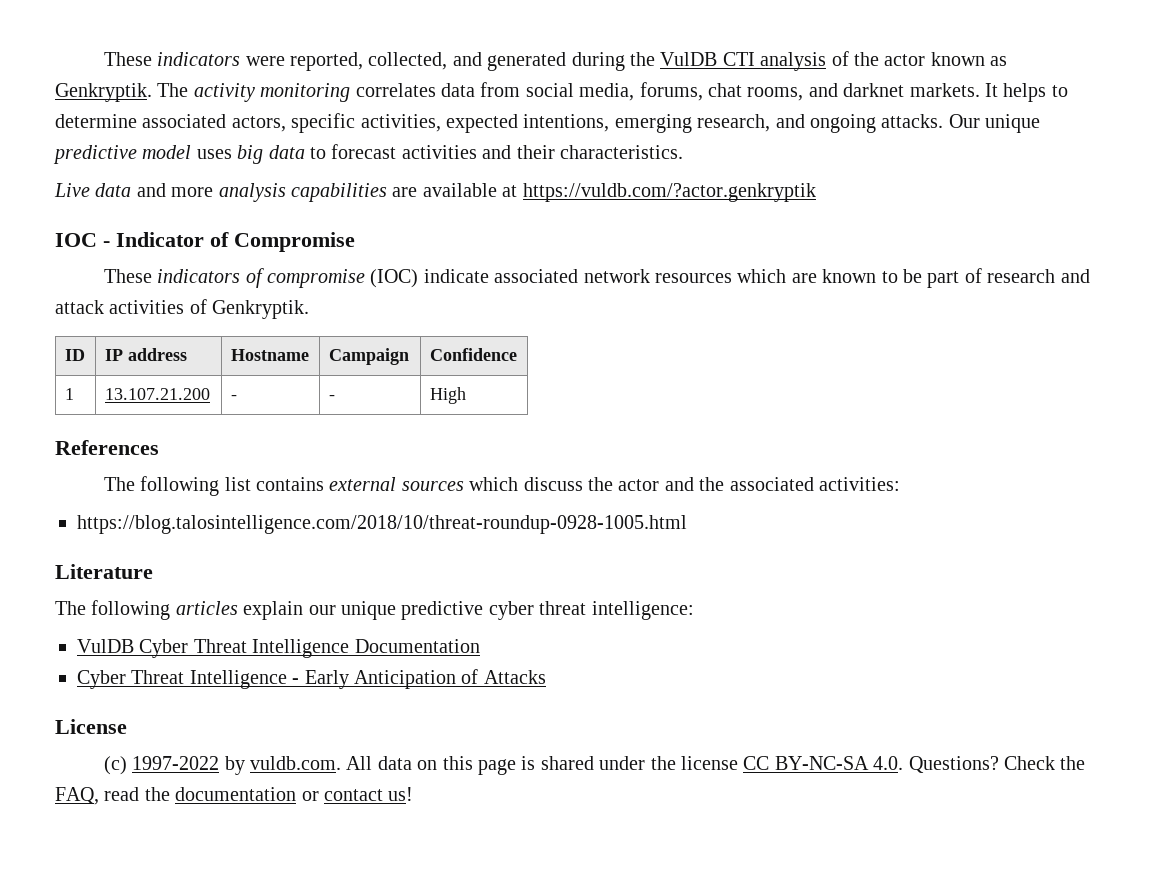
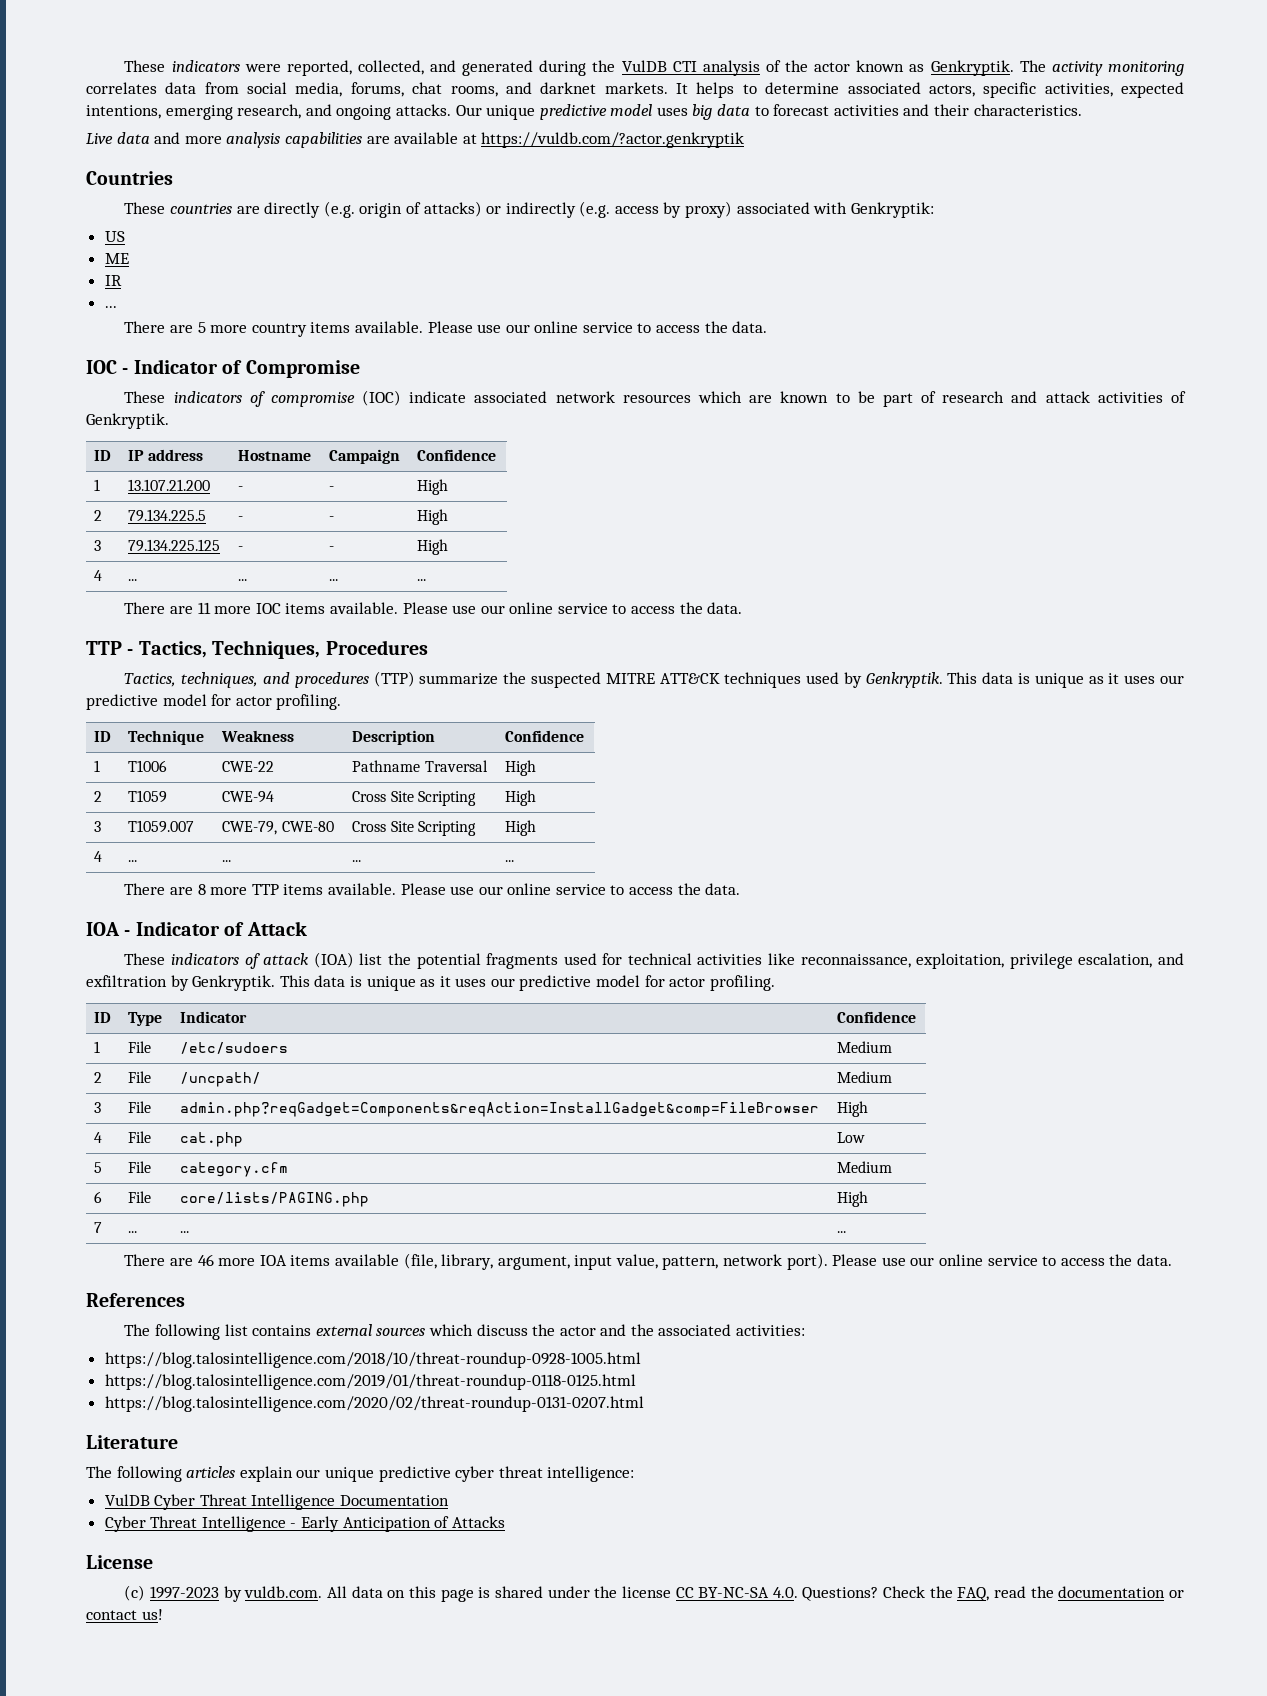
(816, 192) none -> [86,171,173,185] [124,201,934,218] [104,231,125,242] [104,253,129,264] [104,275,122,286] [104,306,117,308] [124,321,768,337] // Countries // These countries are directly (e.g. origin of attacks) or indirectly (e.g. access by proxy) associated with Genkryptik: // US // ME // IR // ... // There are 5 more country items available. Please use our online service to access the data.
(466, 395) none -> [94,510,103,521] [128,509,207,522] [238,516,244,521] [329,516,335,521] [417,509,449,525] [94,540,102,551] [128,539,221,552] [238,546,244,551] [329,546,335,551] [417,539,449,555] [94,570,103,581] [128,579,138,581] [238,579,248,581] [329,579,339,581] [417,579,427,581] [124,602,743,614] [86,640,428,659] [124,671,1185,688] [86,694,342,710] [94,731,112,742] [128,730,205,745] [221,730,295,742] [352,730,436,745] [505,730,585,742] [94,760,101,772] [128,760,168,772] [222,761,275,772] [352,760,488,772] [505,760,537,776] [94,791,103,802] [128,790,168,803] [222,791,275,803] [352,791,476,806] [505,790,537,806] [94,821,102,832] [128,820,195,833] [222,821,334,835] [352,821,476,836] [505,820,537,836] [94,851,103,862] [128,860,138,862] [222,860,232,862] [352,860,362,862] [505,860,515,862] [124,883,741,895] [86,921,307,936] [124,952,1184,969] [86,975,775,991] [94,1012,112,1023] [128,1012,163,1026] [180,1011,248,1023] [837,1011,917,1023] [94,1041,101,1053] [128,1041,152,1053] [180,1042,289,1054] [837,1041,893,1053] [94,1072,103,1083] [128,1071,152,1083] [180,1072,262,1087] [837,1071,893,1083] [94,1102,102,1113] [128,1101,152,1113] [180,1102,820,1117] [837,1101,869,1117] [94,1132,103,1143] [128,1131,152,1143] [180,1132,244,1147] [837,1132,866,1143] [94,1162,103,1173] [128,1161,152,1173] [180,1162,289,1177] [837,1161,893,1173] [94,1191,103,1203] [128,1191,152,1203] [180,1192,370,1207] [837,1191,869,1207] [94,1222,103,1233] [128,1231,138,1233] [180,1231,190,1233] [837,1231,847,1233] [124,1253,1172,1270] // 2 | 79.134.225.5 | - | - | High // 3 | 79.134.225.125 | - | - | High // 4 | ... | ... | ... | ... // There are 11 more IOC items available. Please use our online service to access the data. // TTP - Tactics, Techniques, Procedures // Tactics, techniques, and procedures (TTP) summarize the suspected MITRE ATT&CK techniques used by Genkryptik. This data is unique as it uses our predictive model for actor profiling. // ID | Technique | Weakness | Description | Confidence // 1 | T1006 | CWE-22 | Pathname Traversal | High // 2 | T1059 | CWE-94 | Cross Site Scripting | High // 3 | T1059.007 | CWE-79, CWE-80 | Cross Site Scripting | High // 4 | ... | ... | ... | ... // There are 8 more TTP items available. Please use our online service to access the data. // IOA - Indicator of Attack // These indicators of attack (IOA) list the potential fragments used for technical activities like reconnaissance, exploitation, privilege escalation, and exfiltration by Genkryptik. This data is unique as it uses our predictive model for actor profiling. // ID | Type | Indicator | Confidence // 1 | File | /etc/sudoers | Medium // 2 | File | /uncpath/ | Medium // 3 | File | admin.php?reqGadget=Components&reqAction=InstallGadget&comp=FileBrowser | High // 4 | File | cat.php | Low // 5 | File | category.cfm | Medium // 6 | File | core/lists/PAGING.php | High // 7 | ... | ... | ... // There are 46 more IOA items available (file, library, argument, input value, pattern, network port). Please use our online service to access the data.
(687, 524) none -> [104,1374,636,1390] [104,1396,644,1412] // https://blog.talosintelligence.com/2019/01/threat-roundup-0118-0125.html // https://blog.talosintelligence.com/2020/02/threat-roundup-0131-0207.html
[132,756,220,770] 1997-2022 -> [150,1586,220,1599] 1997-2023

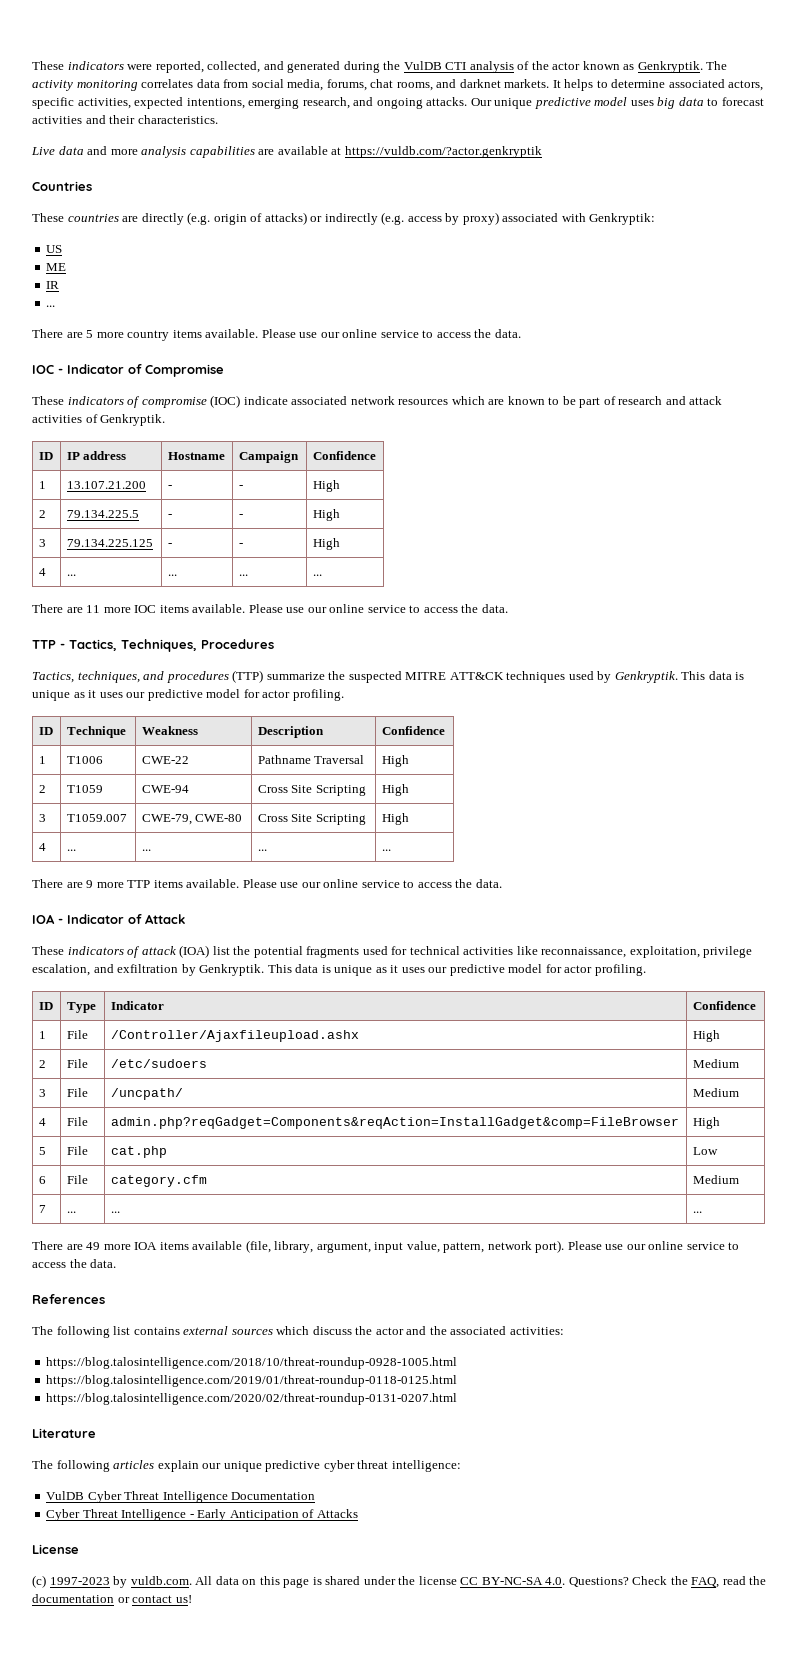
[197,884,206,895] 8 -> [86,880,94,888] 9
(152, 1047) none -> [110,1030,359,1042] [692,1030,720,1042] [38,1060,46,1068] [66,1059,88,1068] | /Controller/Ajaxfileupload.ashx | High // 2 | File
[94,1072,103,1083] 2 -> [38,1089,46,1097] 3
[94,1102,102,1113] 3 -> [38,1118,46,1126] 4
[94,1132,103,1143] 4 -> [38,1147,46,1155] 5
[94,1162,103,1173] 5 -> [38,1176,46,1184] 6
[94,1191,103,1203] [128,1191,152,1203] [180,1192,370,1207] [837,1191,869,1207] // 6 | File | core/lists/PAGING.php | High -> (739, 1179) none
[197,1254,214,1266] 46 -> [86,1242,101,1250] 49

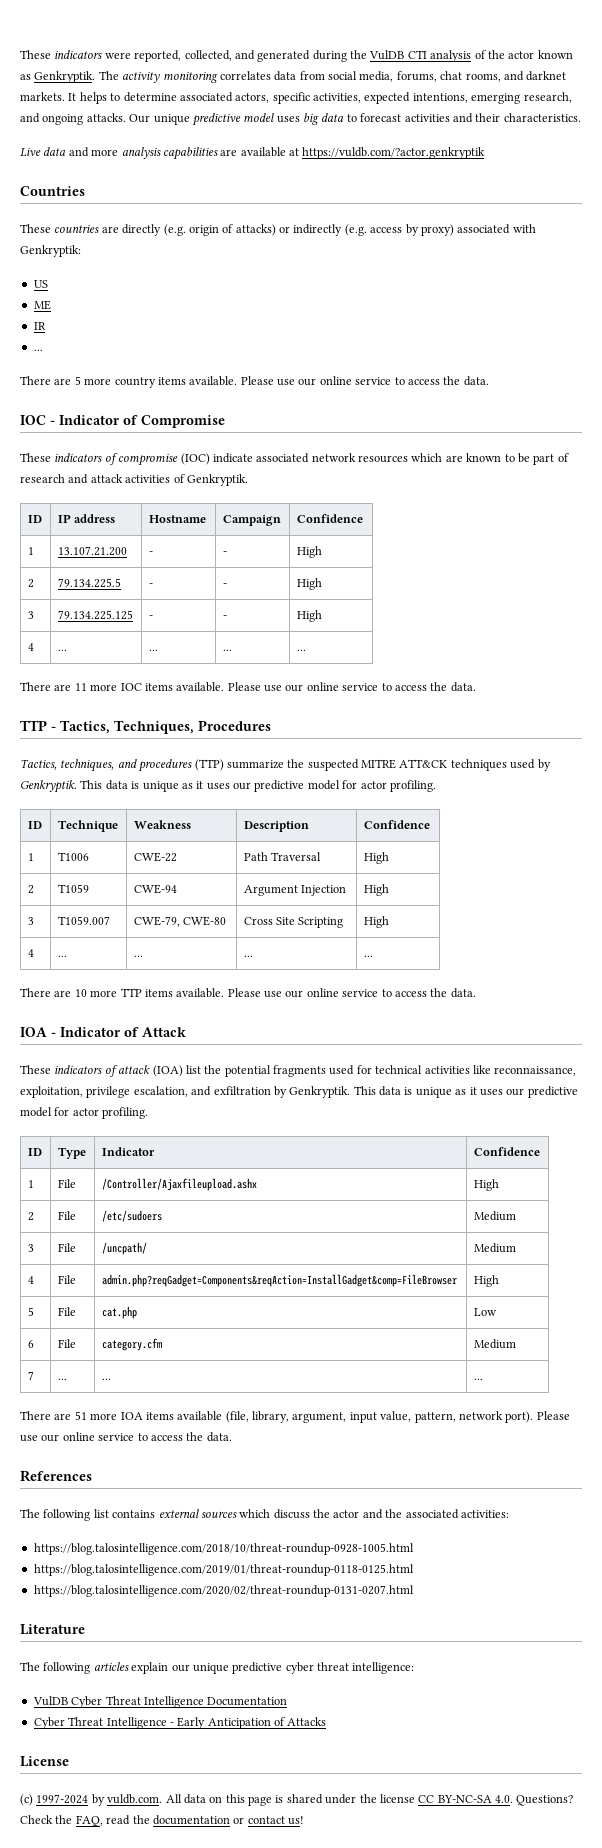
[257,755,311,764] Pathname -> [243,852,268,861] Path
[257,785,366,796] Cross Site Scripting -> [243,885,347,896] Argument Injection
[86,880,94,888] 9 -> [74,989,87,997] 10
[86,1242,101,1250] 49 -> [74,1411,87,1420] 51
[49,1577,110,1585] 1997-2023 -> [36,1794,89,1804] 1997-2024

